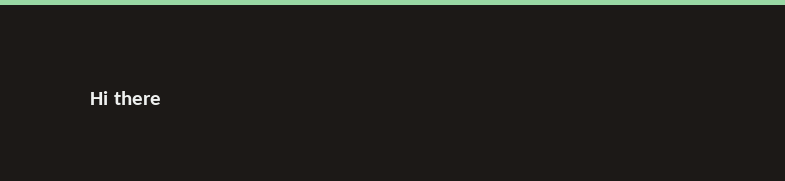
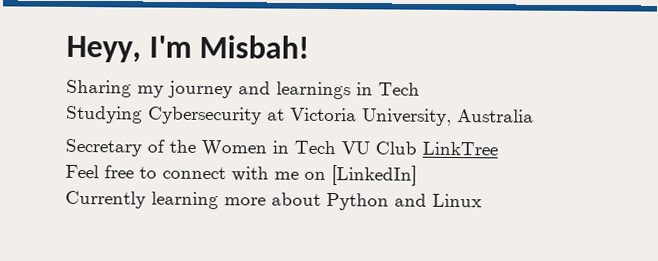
[90,91,161,105] Hi there -> [66,34,310,63] [66,79,420,100] [66,105,534,126] [65,138,498,157] [65,164,417,186] [65,190,482,211] Heyy, I'm Misbah! // Sharing my journey and learnings in Tech // Studying Cybersecurity at Victoria University, Australia // Secretary of the Women in Tech VU Club LinkTree // Feel free to connect with me on [LinkedIn] // Currently learning more about Python and Linux

